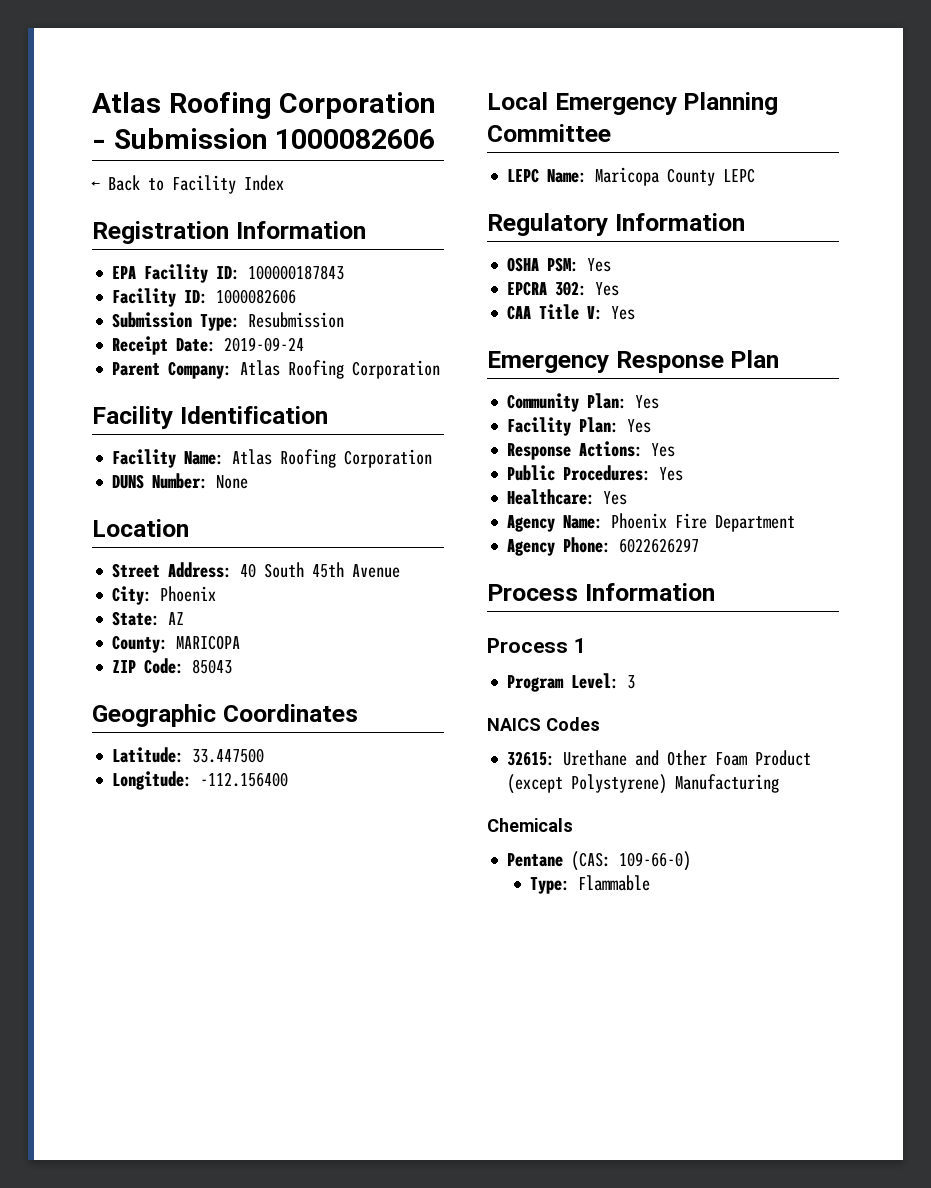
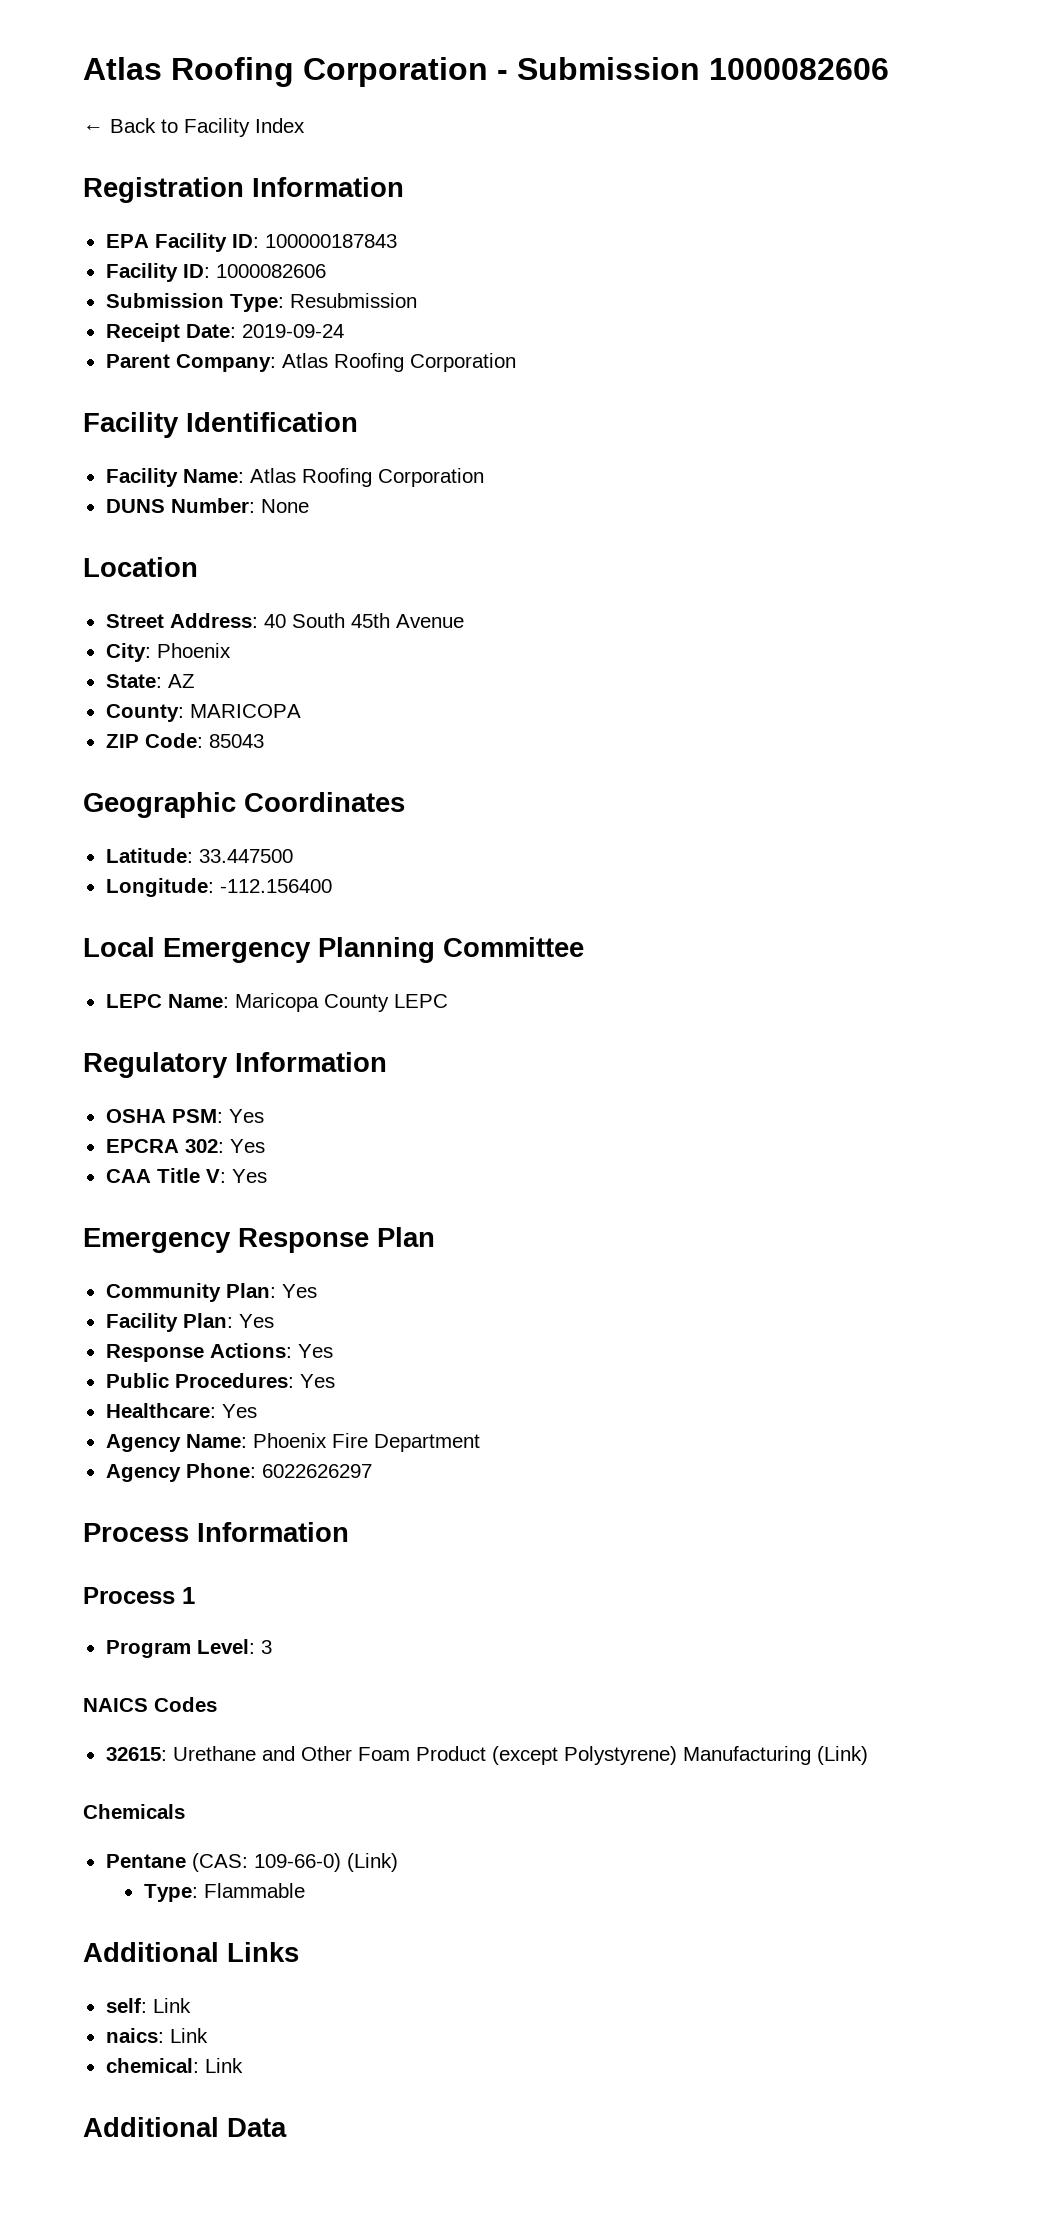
(780, 783) none -> [816,1746,868,1765] (Link)
(692, 861) none -> [346,1853,398,1872] (Link)
(651, 883) none -> [83,1942,299,1962] [105,1998,191,2013] [105,2028,208,2043] [105,2058,243,2073] [83,2117,287,2137] // Additional Links // self: Link // naics: Link // chemical: Link // Additional Data

